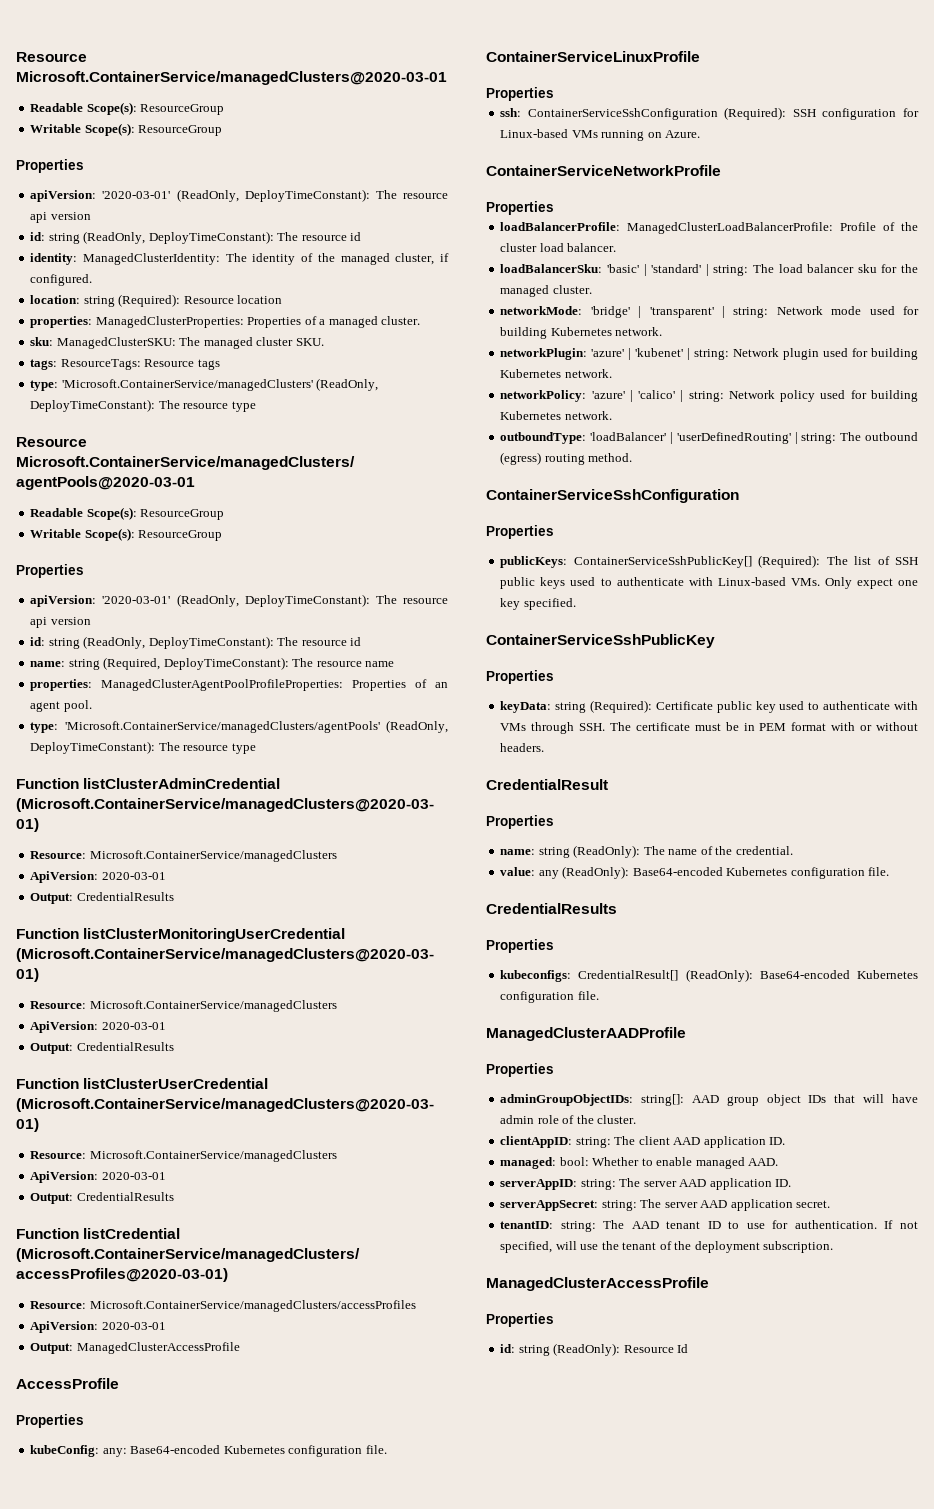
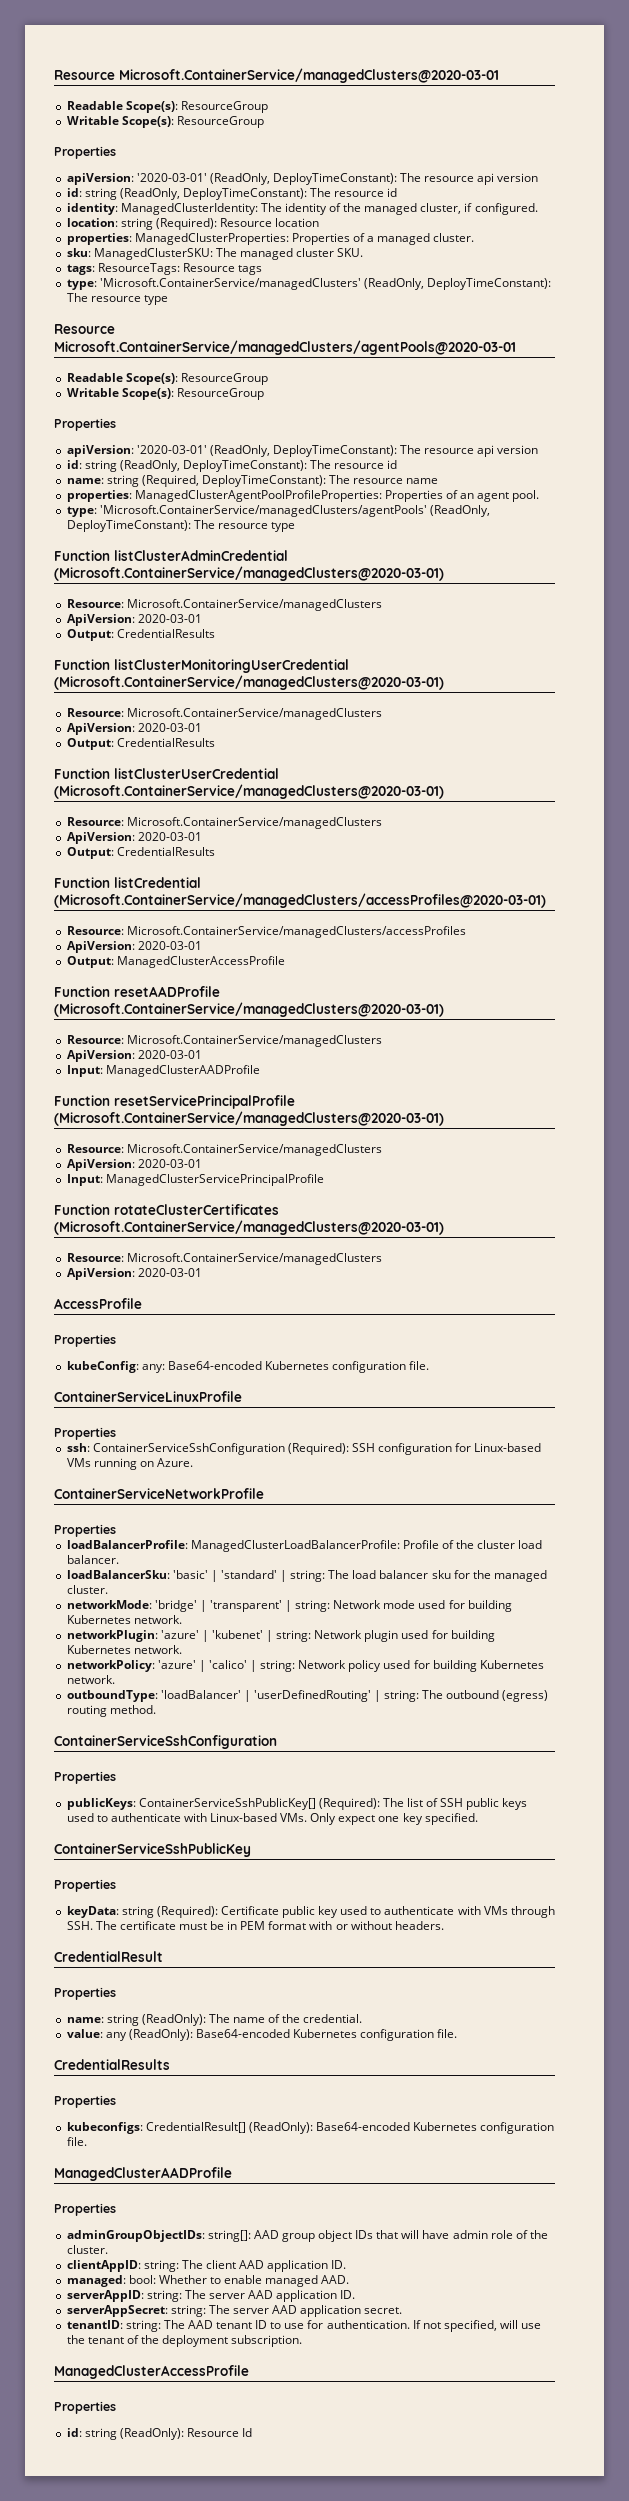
(240, 1348) none -> [54,986,220,997] [54,1002,444,1017] [66,1035,382,1047] [66,1050,202,1062] [66,1065,260,1077] [54,1095,295,1109] [54,1111,444,1126] [66,1144,382,1156] [66,1159,202,1171] [66,1174,324,1186] [54,1204,279,1215] [54,1220,444,1235] [66,1253,382,1265] [66,1268,202,1280] // Function resetAADProfile (Microsoft.ContainerService/managedClusters@2020-03-01) // Resource: Microsoft.ContainerService/managedClusters // ApiVersion: 2020-03-01 // Input: ManagedClusterAADProfile // Function resetServicePrincipalProfile (Microsoft.ContainerService/managedClusters@2020-03-01) // Resource: Microsoft.ContainerService/managedClusters // ApiVersion: 2020-03-01 // Input: ManagedClusterServicePrincipalProfile // Function rotateClusterCertificates (Microsoft.ContainerService/managedClusters@2020-03-01) // Resource: Microsoft.ContainerService/managedClusters // ApiVersion: 2020-03-01

